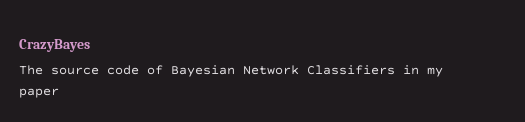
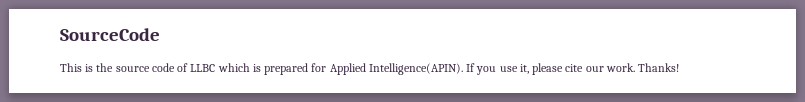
[19,39,90,52] [19,65,443,77] [19,88,59,98] CrazyBayes // The source code of Bayesian Network Classifiers in my paper -> [60,28,160,41] [60,63,680,75] SourceCode // This is the source code of LLBC which is prepared for Applied Intelligence(APIN). If you use it, please cite our work. Thanks!

